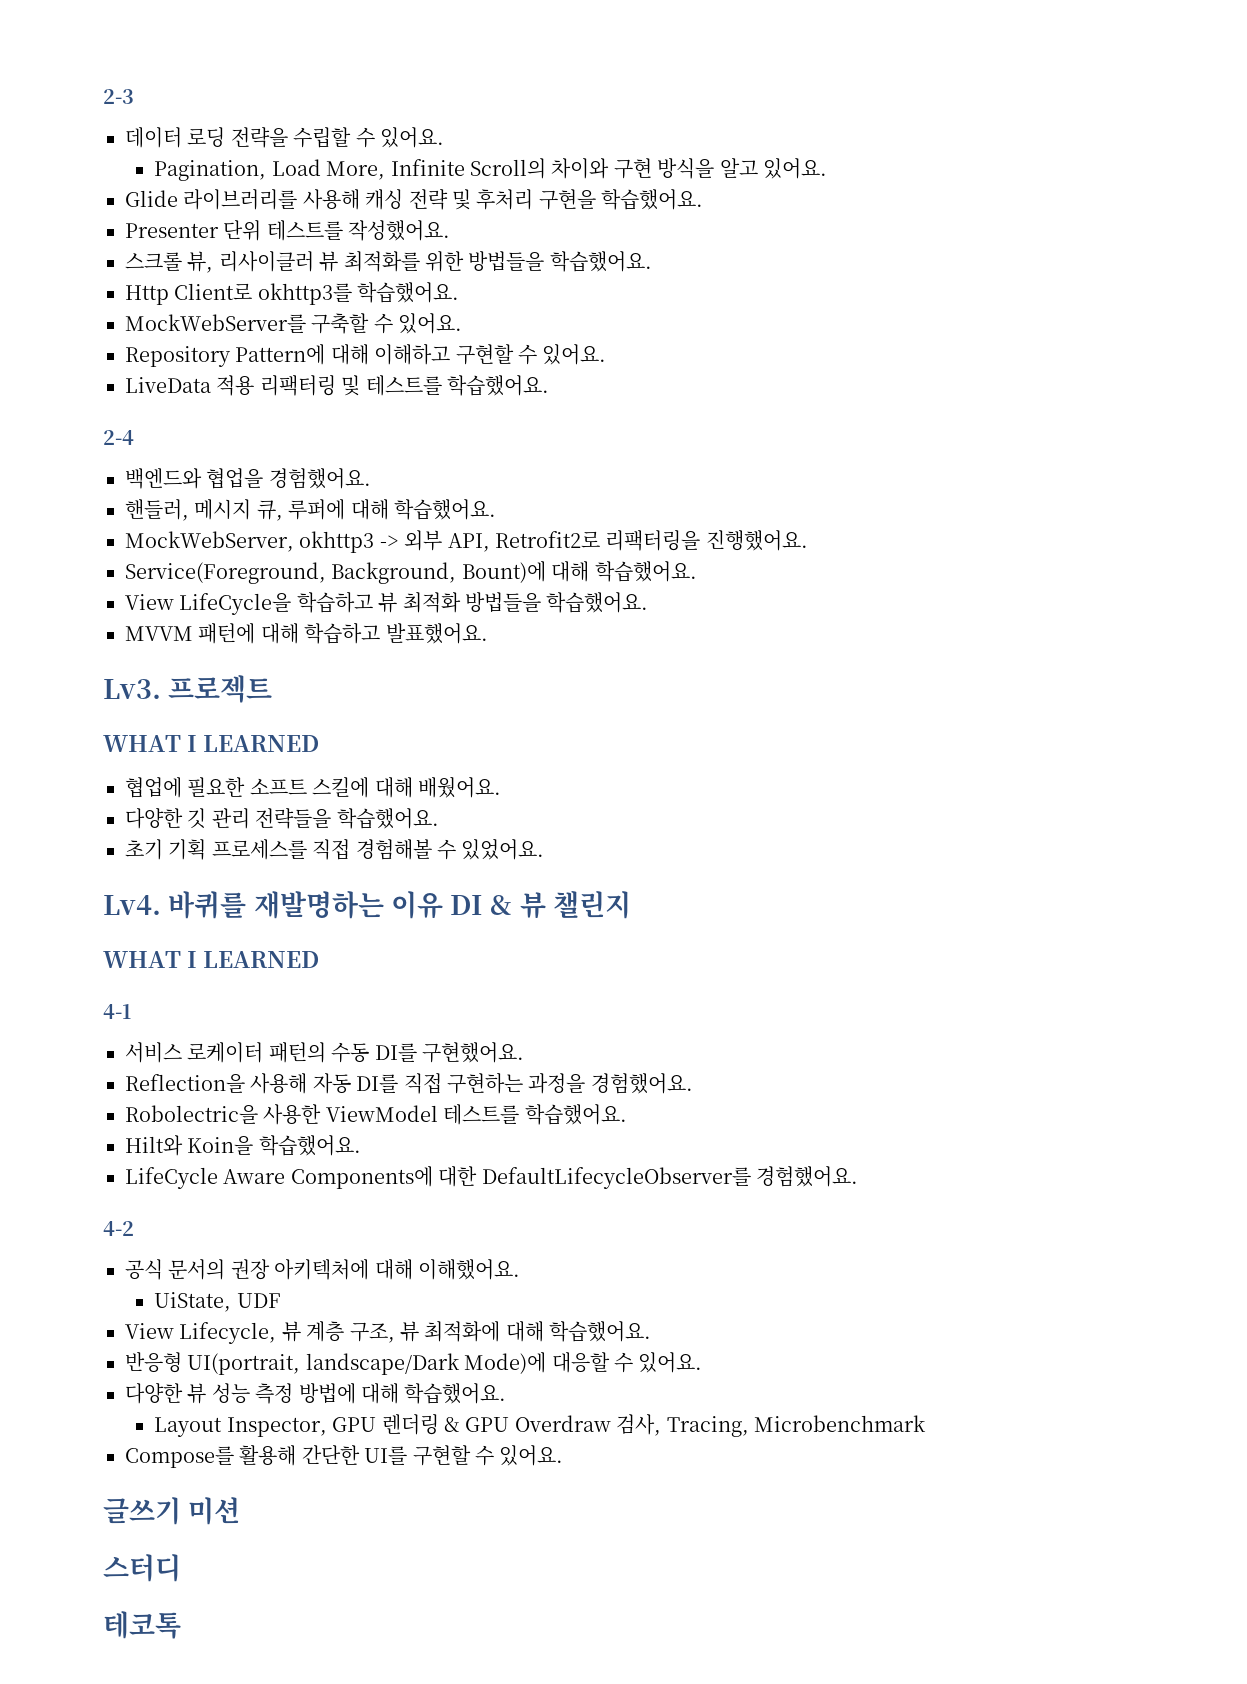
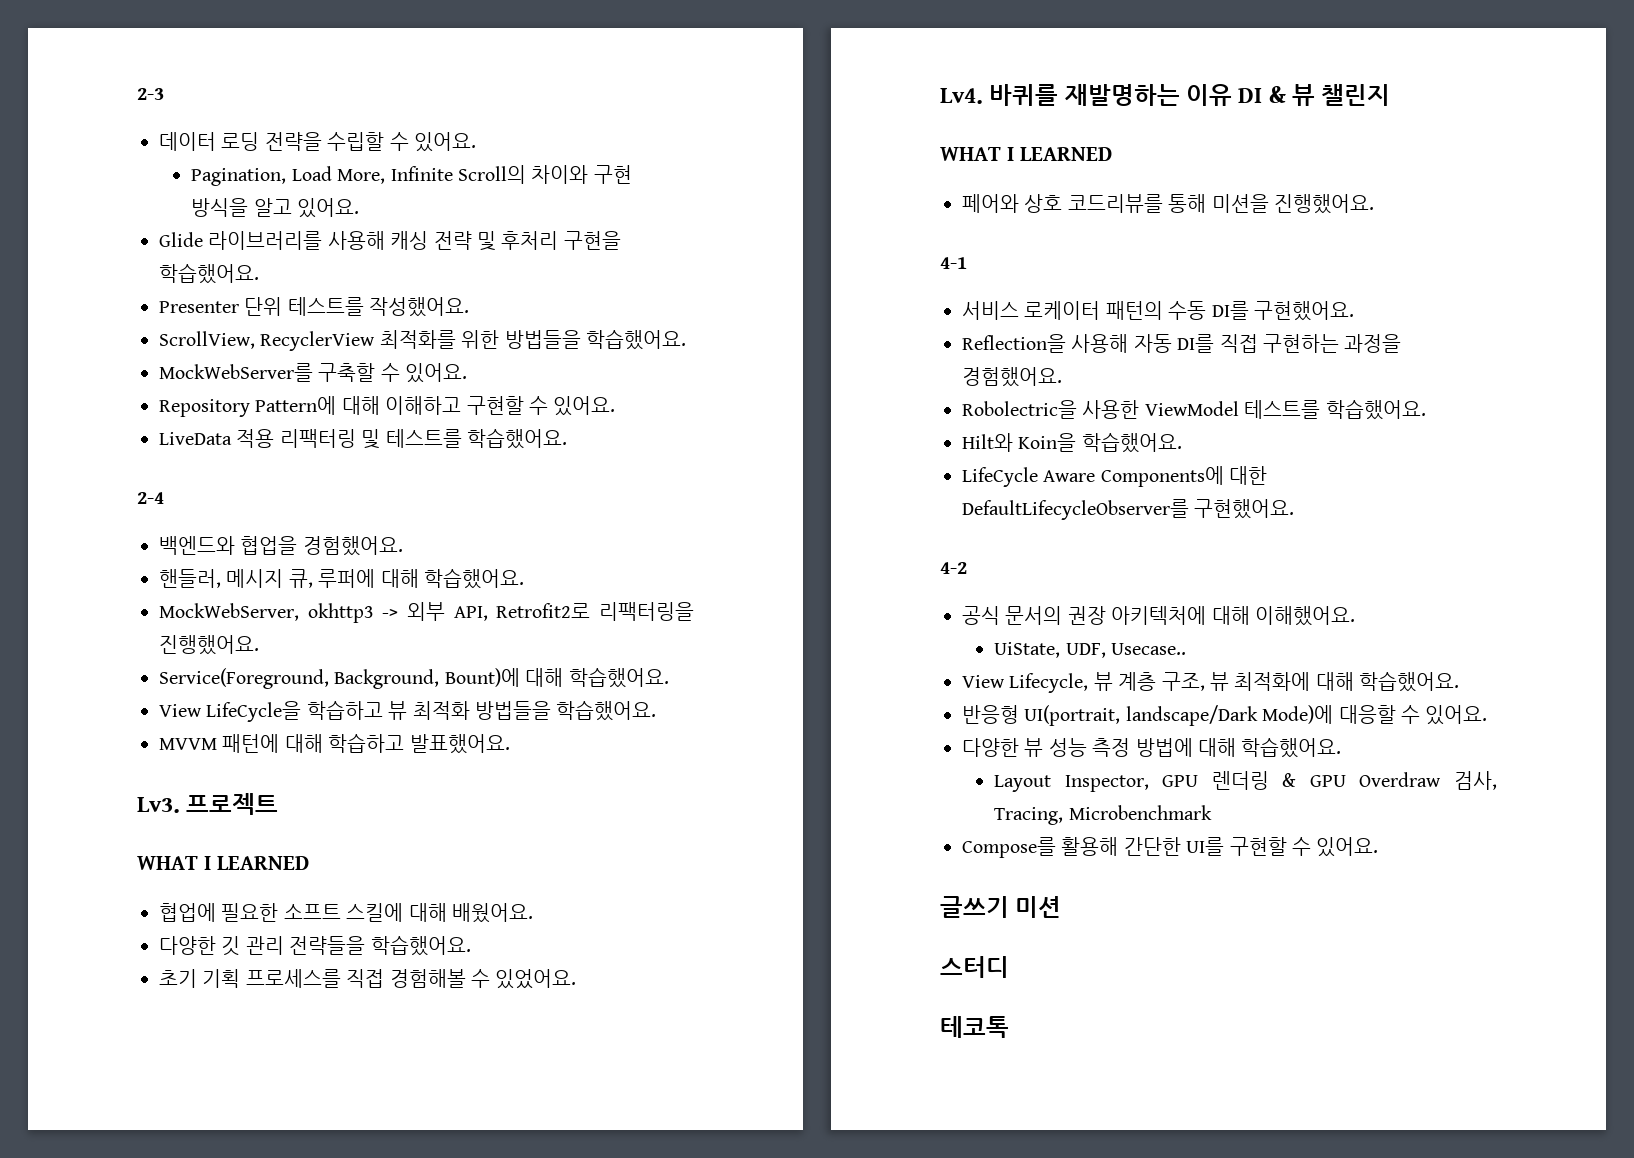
[125,251,339,273] 스크롤 뷰, 리사이클러 뷰 -> [159,331,376,351] ScrollView, RecyclerView
[125,282,460,305] // Http Client로 okhttp3를 학습했어요. -> (686, 339) none
(320, 959) none -> [962,194,1374,214] // 페어와 상호 코드리뷰를 통해 미션을 진행했어요.
[755,1166,858,1187] 경험했어요. -> [1194,499,1295,519] 구현했어요.
[236,1293,281,1308] UDF -> [1065,643,1187,658] UDF, Usecase..

